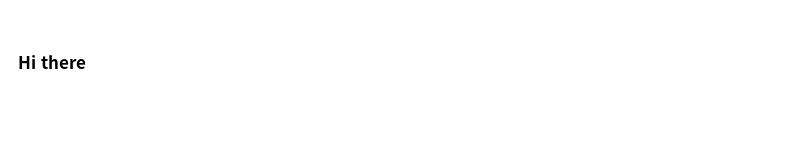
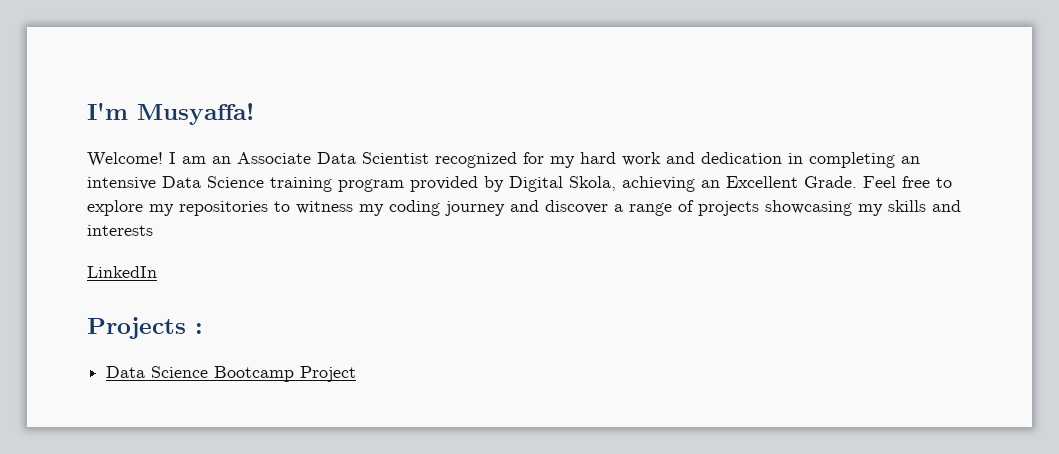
[18,55,86,69] Hi there -> [87,102,254,125] [87,152,920,168] [87,176,952,192] [87,200,961,216] [87,225,153,236] [87,266,157,278] [87,317,203,339] [106,366,357,382] I'm Musyaffa! // Welcome! I am an Associate Data Scientist recognized for my hard work and dedication in completing an intensive Data Science training program provided by Digital Skola, achieving an Excellent Grade. Feel free to explore my repositories to witness my coding journey and discover a range of projects showcasing my skills and interests // LinkedIn // Projects : // Data Science Bootcamp Project

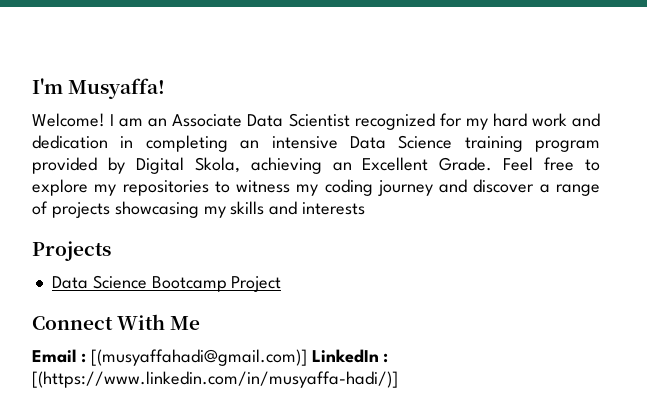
[87,266,157,278] // LinkedIn -> (366, 208) none
[195,323,203,334] : -> (111, 251) none
(357, 374) none -> [32,314,201,330] [32,349,389,366] [32,371,398,388] // Connect With Me // Email : [(musyaffahadi@gmail.com)] LinkedIn : [(https://www.linkedin.com/in/musyaffa-hadi/)]

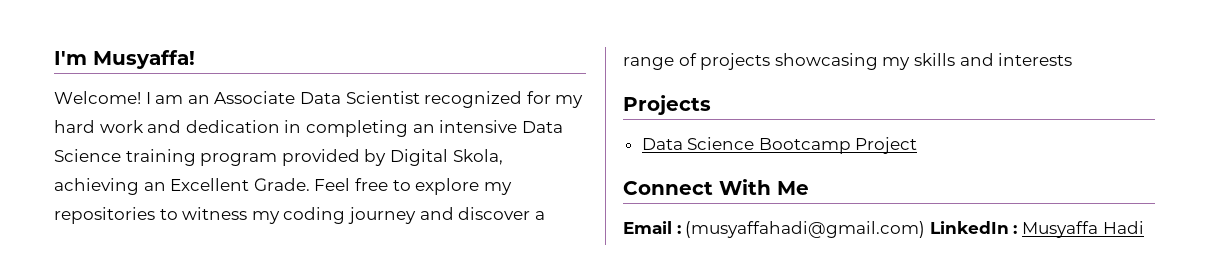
[90,349,307,366] [(musyaffahadi@gmail.com)] -> [685,221,926,238] (musyaffahadi@gmail.com)
[32,371,398,388] [(https://www.linkedin.com/in/musyaffa-hadi/)] -> [1021,221,1144,238] Musyaffa Hadi

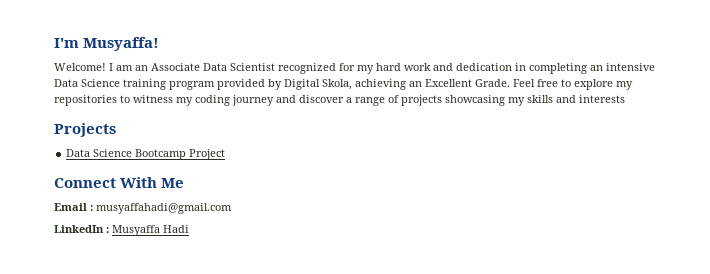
[685,221,926,238] (musyaffahadi@gmail.com) -> [96,203,232,214] musyaffahadi@gmail.com //

